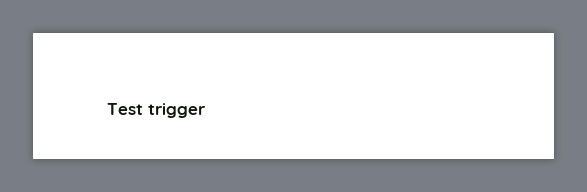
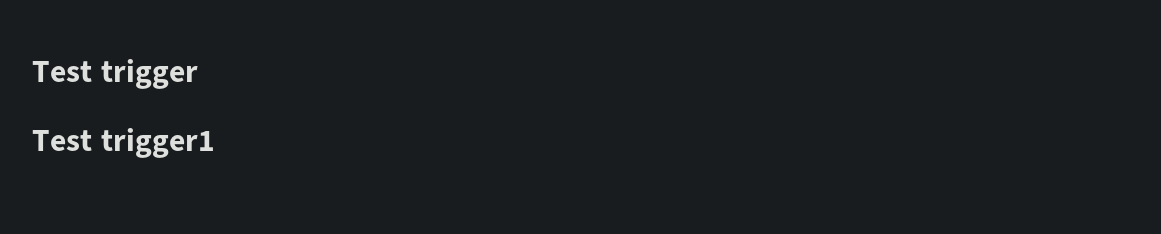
(206, 110) none -> [32,128,215,158] // Test trigger1

